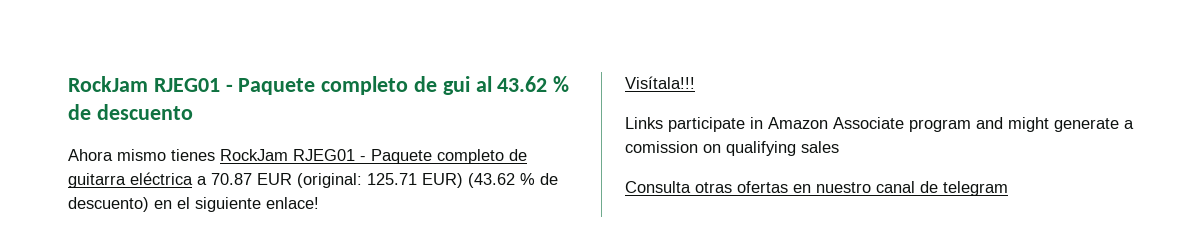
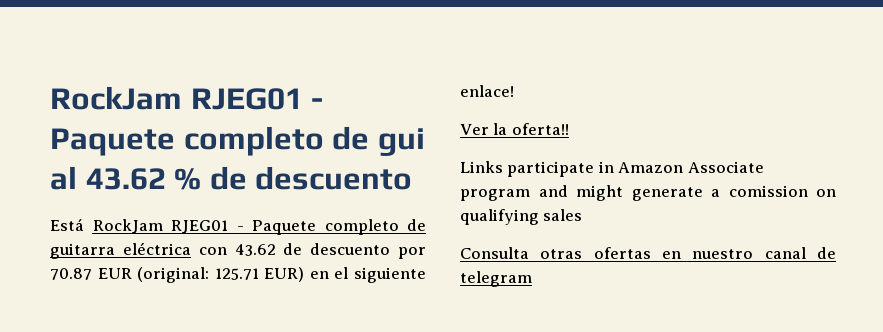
[68,149,215,161] Ahora mismo tienes -> [50,218,84,231] Está
[197,176,207,185] a -> [198,243,426,259] con 43.62 de descuento por
[468,173,558,188] [68,197,149,212] (43.62 % de descuento) -> (305, 274) none
[625,76,695,89] Visítala!!! -> [460,123,569,135] Ver la oferta!!

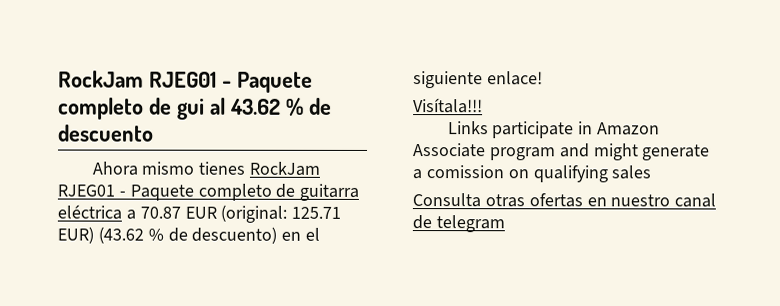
[50,218,84,231] Está -> [91,161,246,176] Ahora mismo tienes
[198,243,426,259] con 43.62 de descuento por -> [125,209,136,220] a
(305, 274) none -> [97,226,278,244] (43.62 % de descuento)
[460,123,569,135] Ver la oferta!! -> [413,98,483,114] Visítala!!!

